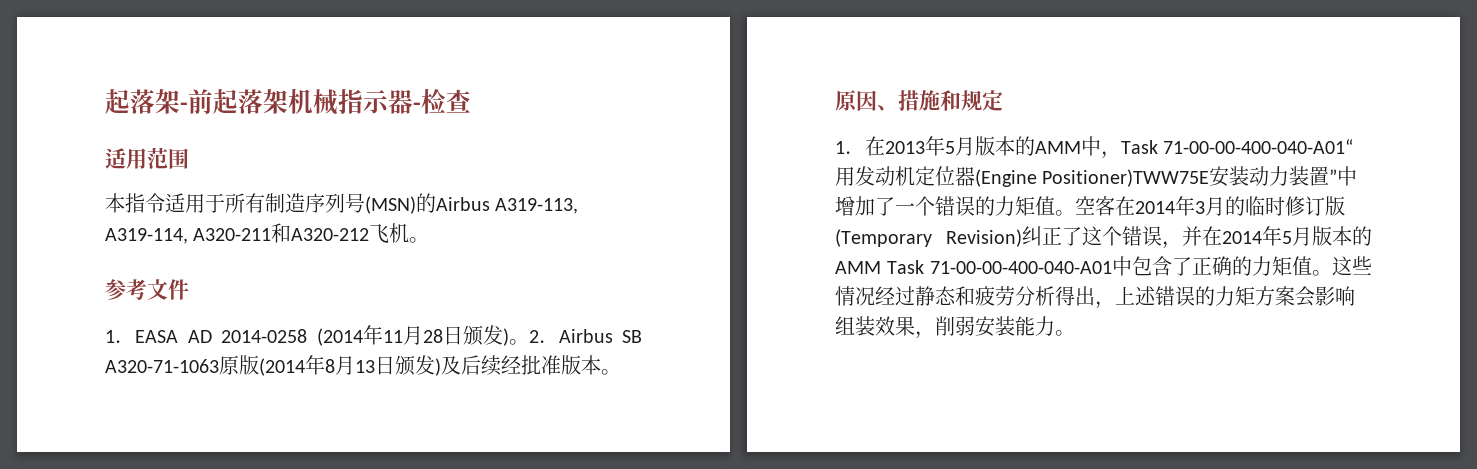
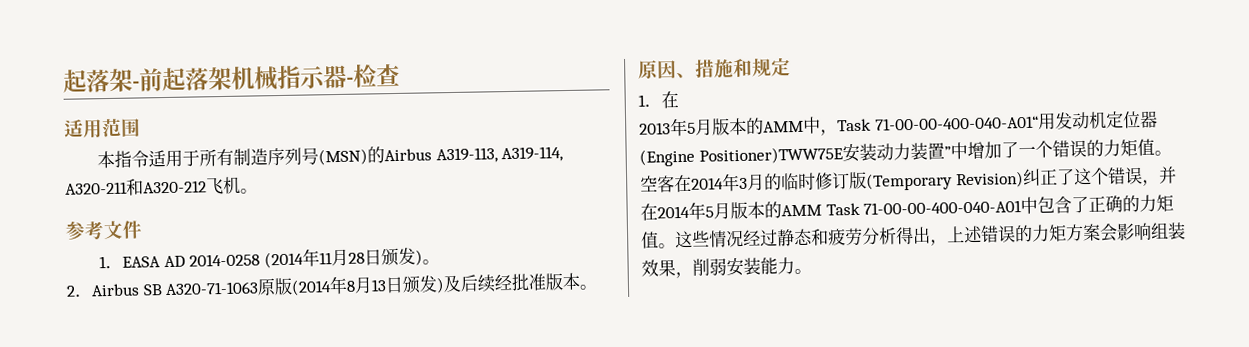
(529, 342) none -> (440, 262) //
(885, 146) none -> (679, 100) //

